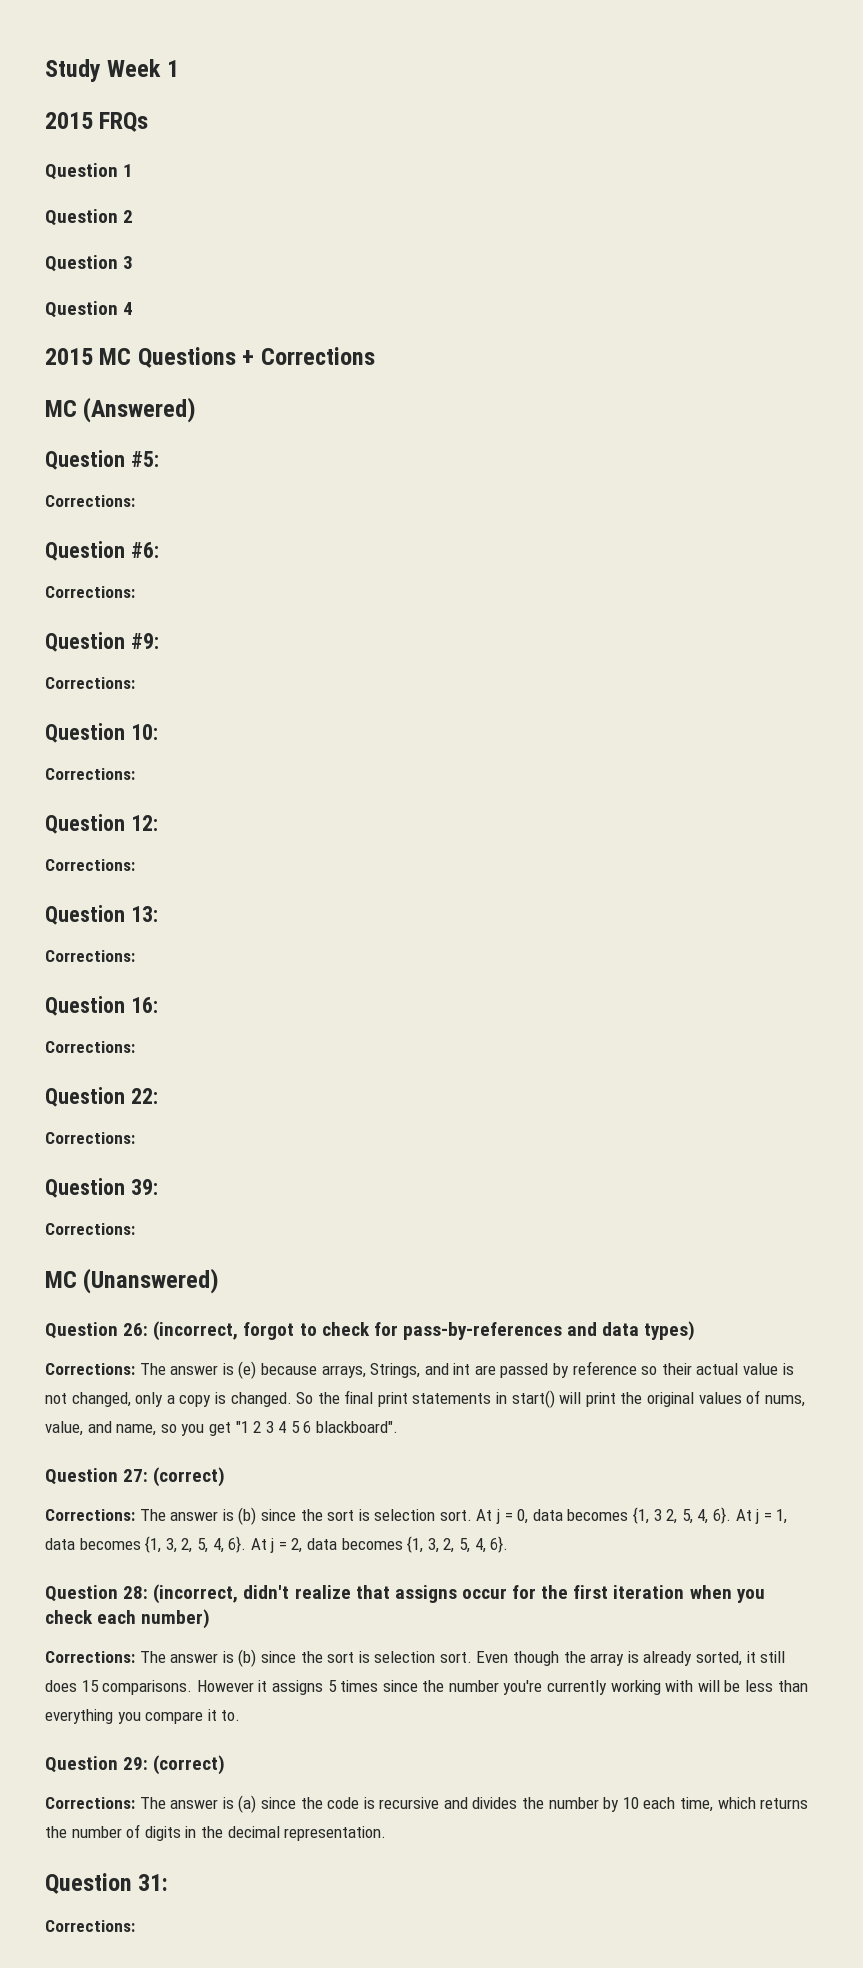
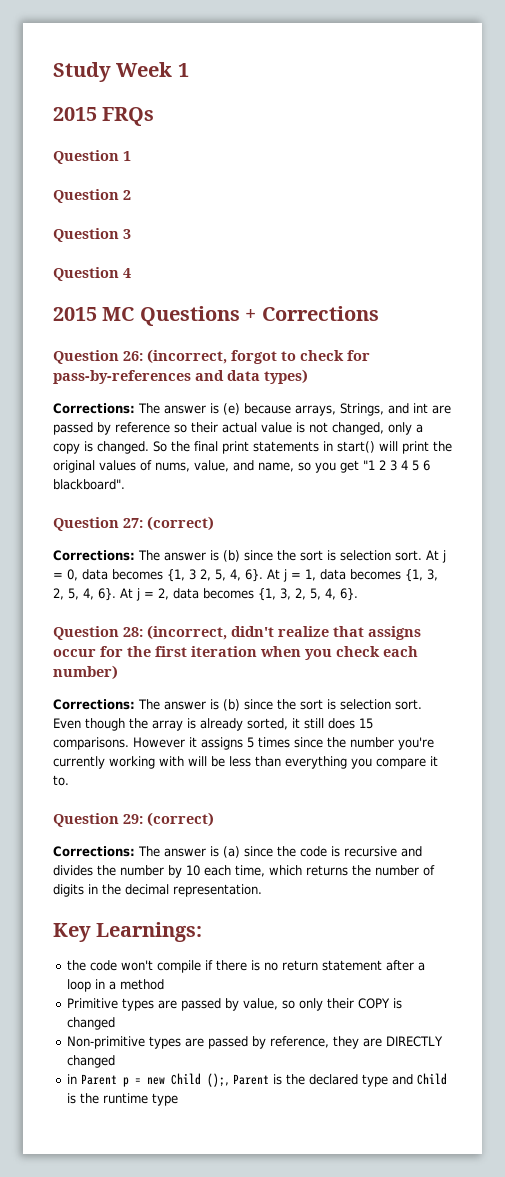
[45,397,197,423] [45,450,159,470] [45,495,135,507] [45,541,159,561] [45,586,135,598] [45,632,159,652] [45,677,135,689] [45,723,158,743] [45,768,135,780] [45,814,158,834] [45,859,135,871] [45,905,158,925] [45,950,135,962] [45,996,158,1016] [45,1041,135,1053] [45,1087,158,1107] [45,1132,135,1144] [45,1178,158,1198] [45,1223,135,1235] [45,1268,220,1294] // MC (Answered) // Question #5: // Corrections: // Question #6: // Corrections: // Question #9: // Corrections: // Question 10: // Corrections: // Question 12: // Corrections: // Question 13: // Corrections: // Question 16: // Corrections: // Question 22: // Corrections: // Question 39: // Corrections: // MC (Unanswered) -> (379, 313) none
[45,1873,169,1894] [45,1920,135,1932] Question 31: // Corrections: -> [53,922,203,942] [66,960,425,973] [66,979,164,992] [66,998,402,1011] [66,1017,115,1030] [66,1036,443,1049] [66,1055,115,1068] [66,1073,447,1087] [66,1093,178,1106] Key Learnings: // the code won't compile if there is no return statement after a loop in a method // Primitive types are passed by value, so only their COPY is changed // Non-primitive types are passed by reference, they are DIRECTLY changed // in Parent p = new Child ();, Parent is the declared type and Child is the runtime type

